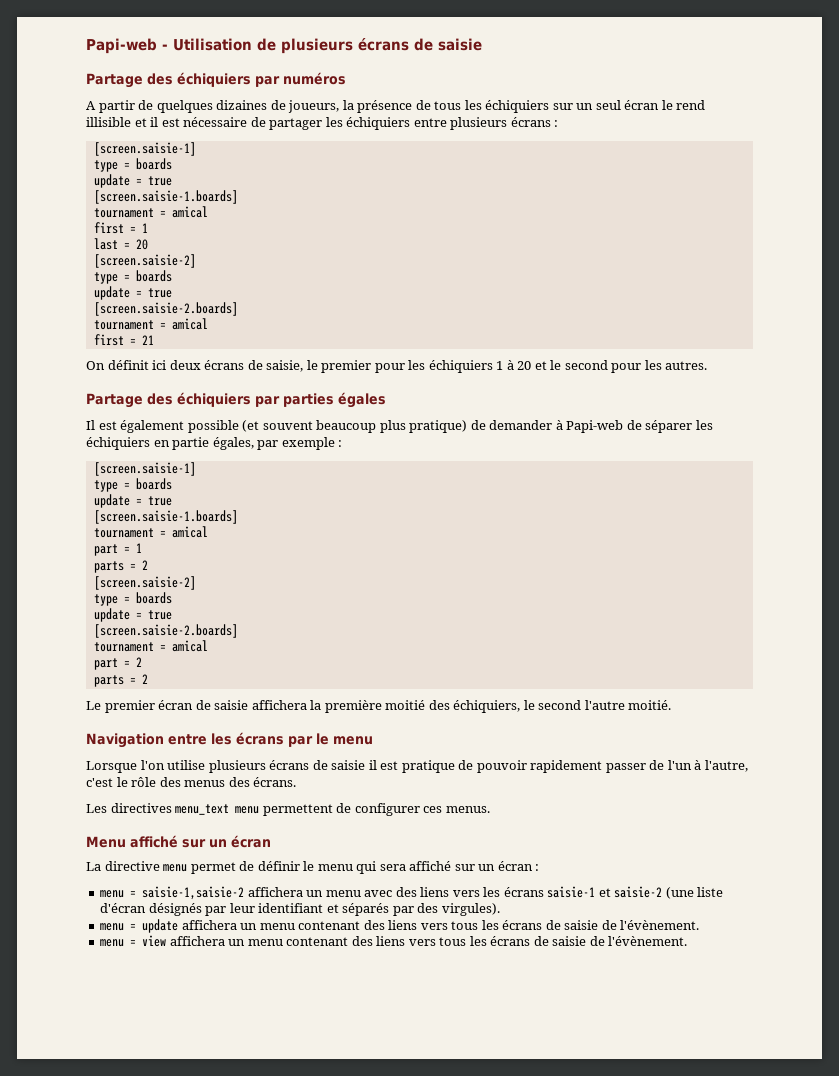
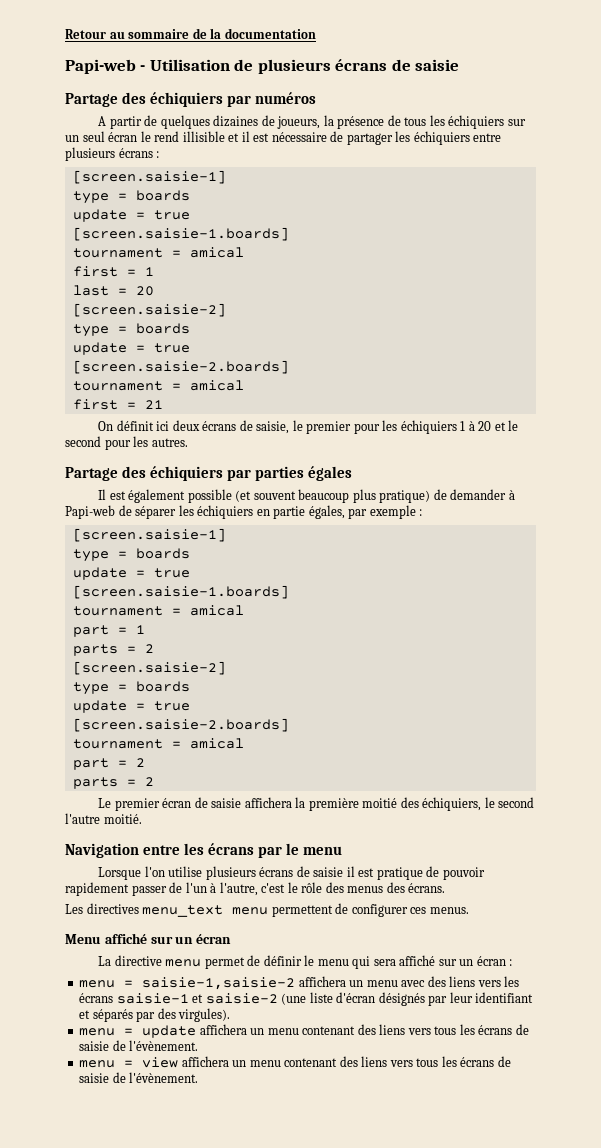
(86, 46) none -> [65,28,316,39] Retour au sommaire de la documentation //

